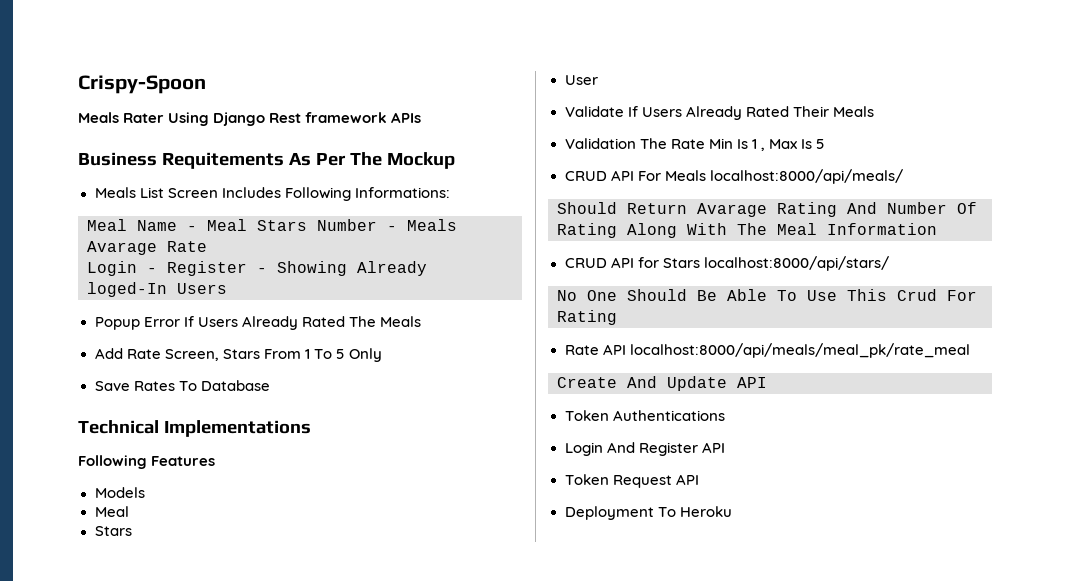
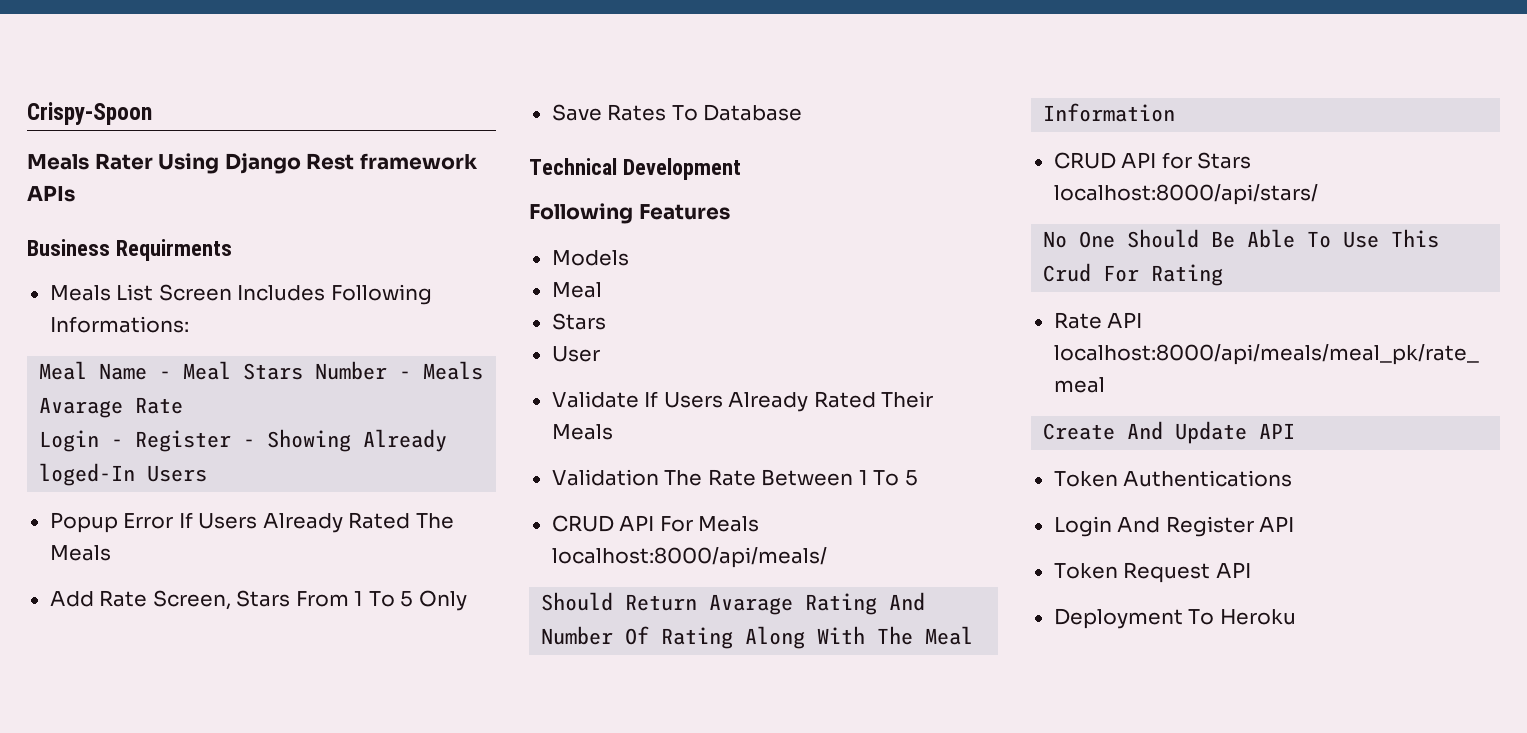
[161,152,455,169] Requitements As Per The Mockup -> [115,239,232,261] Requirments
[163,420,311,437] Implementations -> [622,158,741,180] Development
[708,138,812,151] Min Is 1 , Max Is -> [761,469,900,486] Between 1 To

